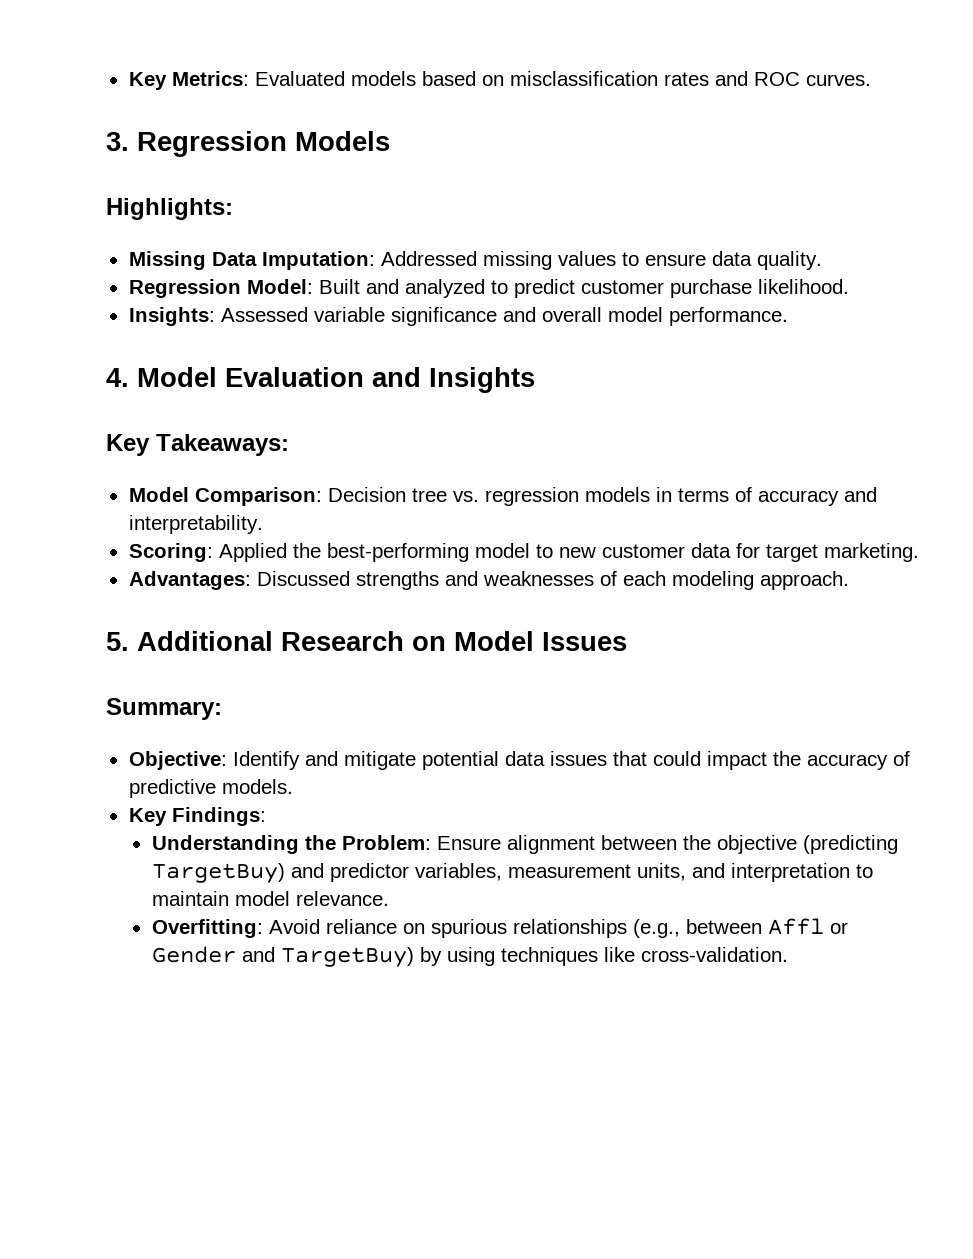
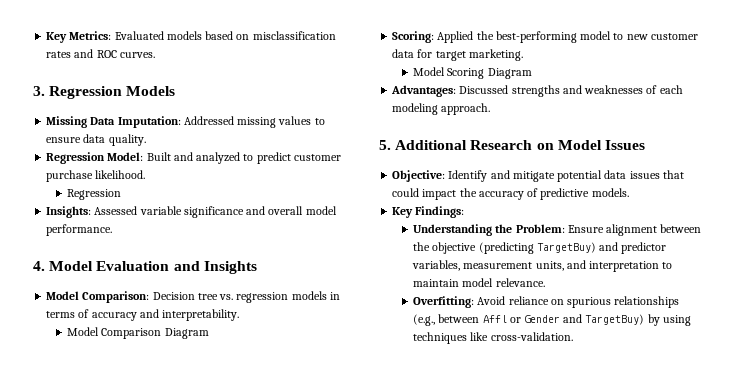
[106,198,233,220] // Highlights: -> (176, 91) none
(849, 286) none -> [67,189,122,200] // Regression
[106,434,289,456] // Key Takeaways: -> (257, 267) none
(263, 524) none -> [67,327,209,339] // Model Comparison Diagram
(919, 552) none -> [413,67,532,79] // Model Scoring Diagram
[106,698,222,720] // Summary: -> (645, 145) none

